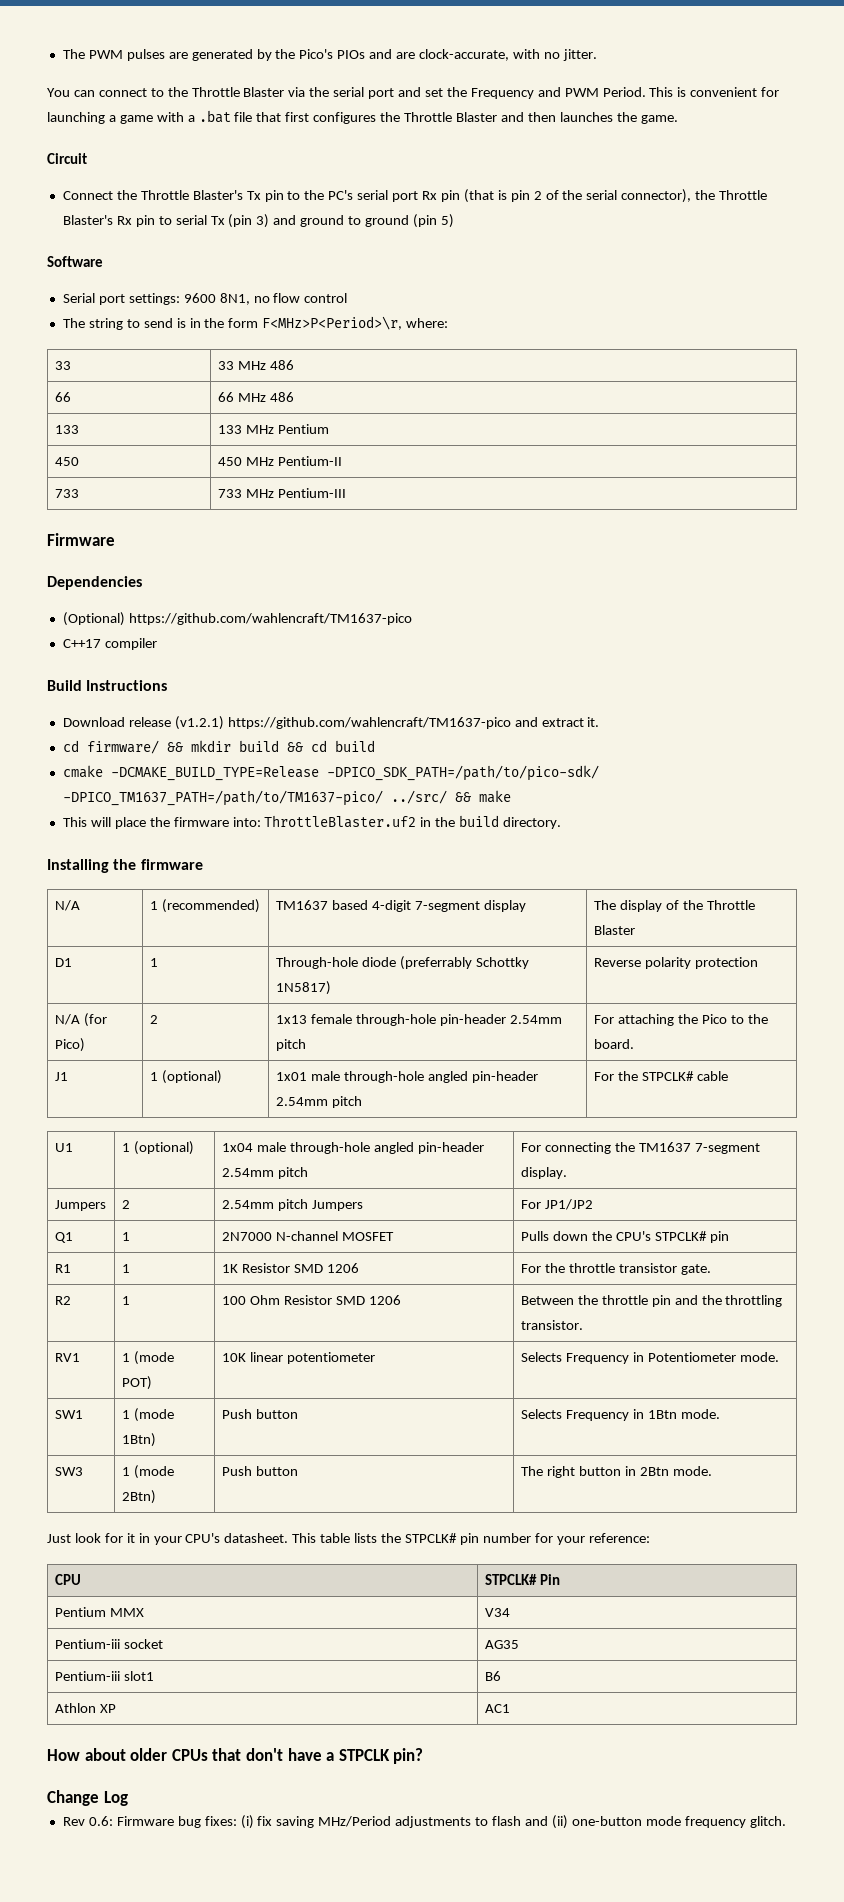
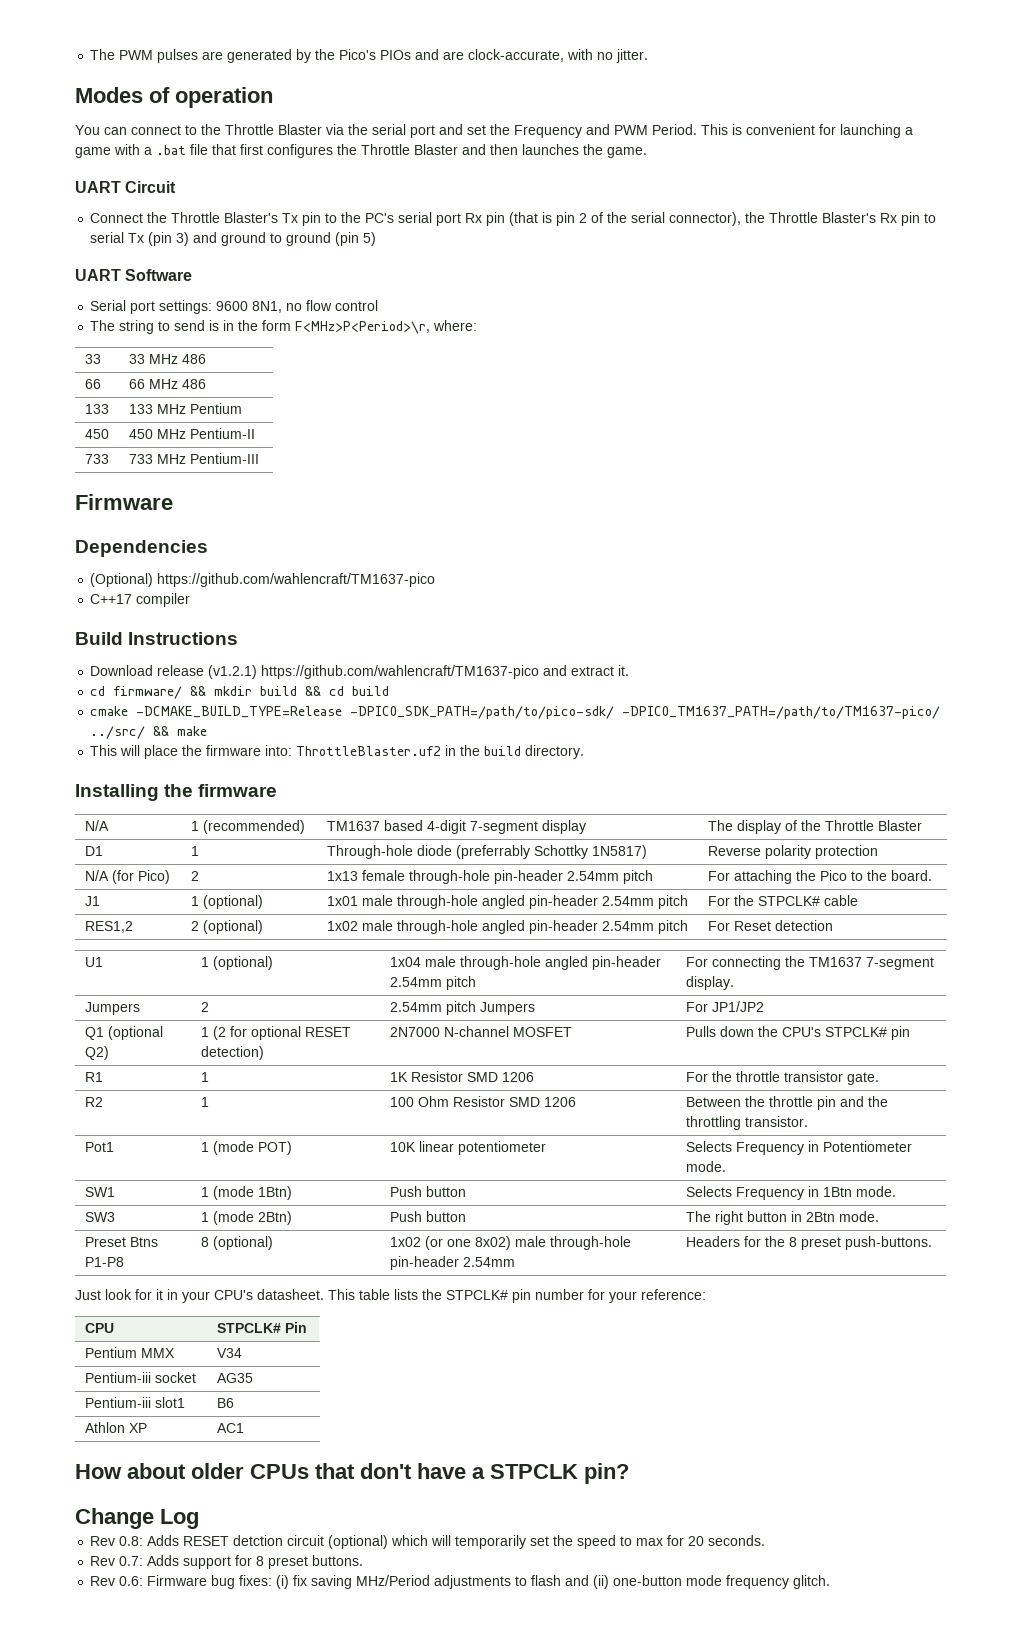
(597, 55) none -> [75,87,273,108] // Modes of operation
(678, 119) none -> [75,181,121,193] UART
(454, 221) none -> [75,269,121,281] UART
(728, 1076) none -> [84,921,133,933] [190,920,263,934] [326,920,688,934] [707,920,833,931] // RES1,2 | 2 (optional) | 1x02 male through-hole angled pin-header 2.54mm pitch | For Reset detection
[121,1232,130,1241] | 1 -> [107,1026,163,1040] [84,1046,109,1060] [200,1026,351,1040] [200,1046,264,1060] (optional Q2) | 1 (2 for optional RESET detection)
[54,1353,80,1362] RV1 -> [84,1142,114,1152] Pot1
(712, 1471) none -> [84,1237,158,1247] [84,1257,124,1267] [200,1236,273,1250] [389,1236,631,1250] [389,1256,515,1270] [685,1236,932,1250] // Preset Btns P1-P8 | 8 (optional) | 1x02 (or one 8x02) male through-hole pin-header 2.54mm | Headers for the 8 preset push-buttons.
(128, 1798) none -> [90,1535,766,1549] [90,1555,364,1569] // Rev 0.8: Adds RESET detction circuit (optional) which will temporarily set the speed to max for 20 seconds. // Rev 0.7: Adds support for 8 preset buttons.

